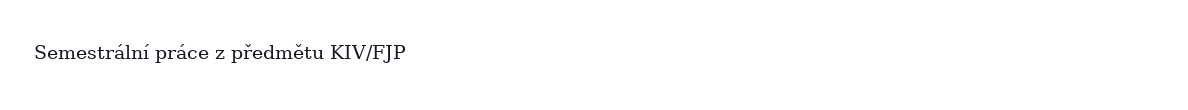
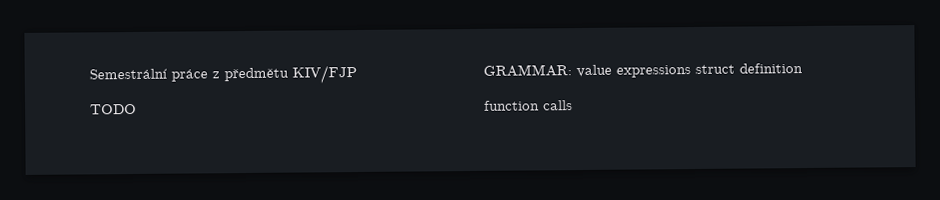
(406, 54) none -> [90,103,137,115] [483,63,803,78] [484,100,573,111] // TODO // GRAMMAR: value expressions struct definition // function calls

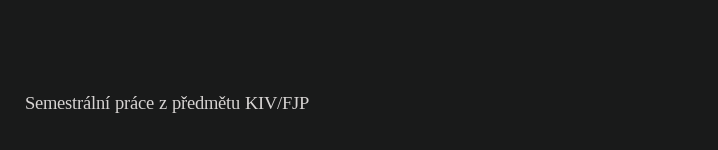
[90,103,137,115] [483,63,803,78] [484,100,573,111] // TODO // GRAMMAR: value expressions struct definition // function calls -> (309, 103) none

